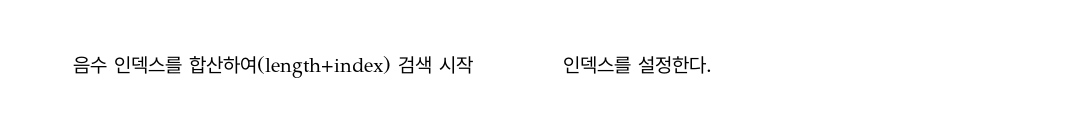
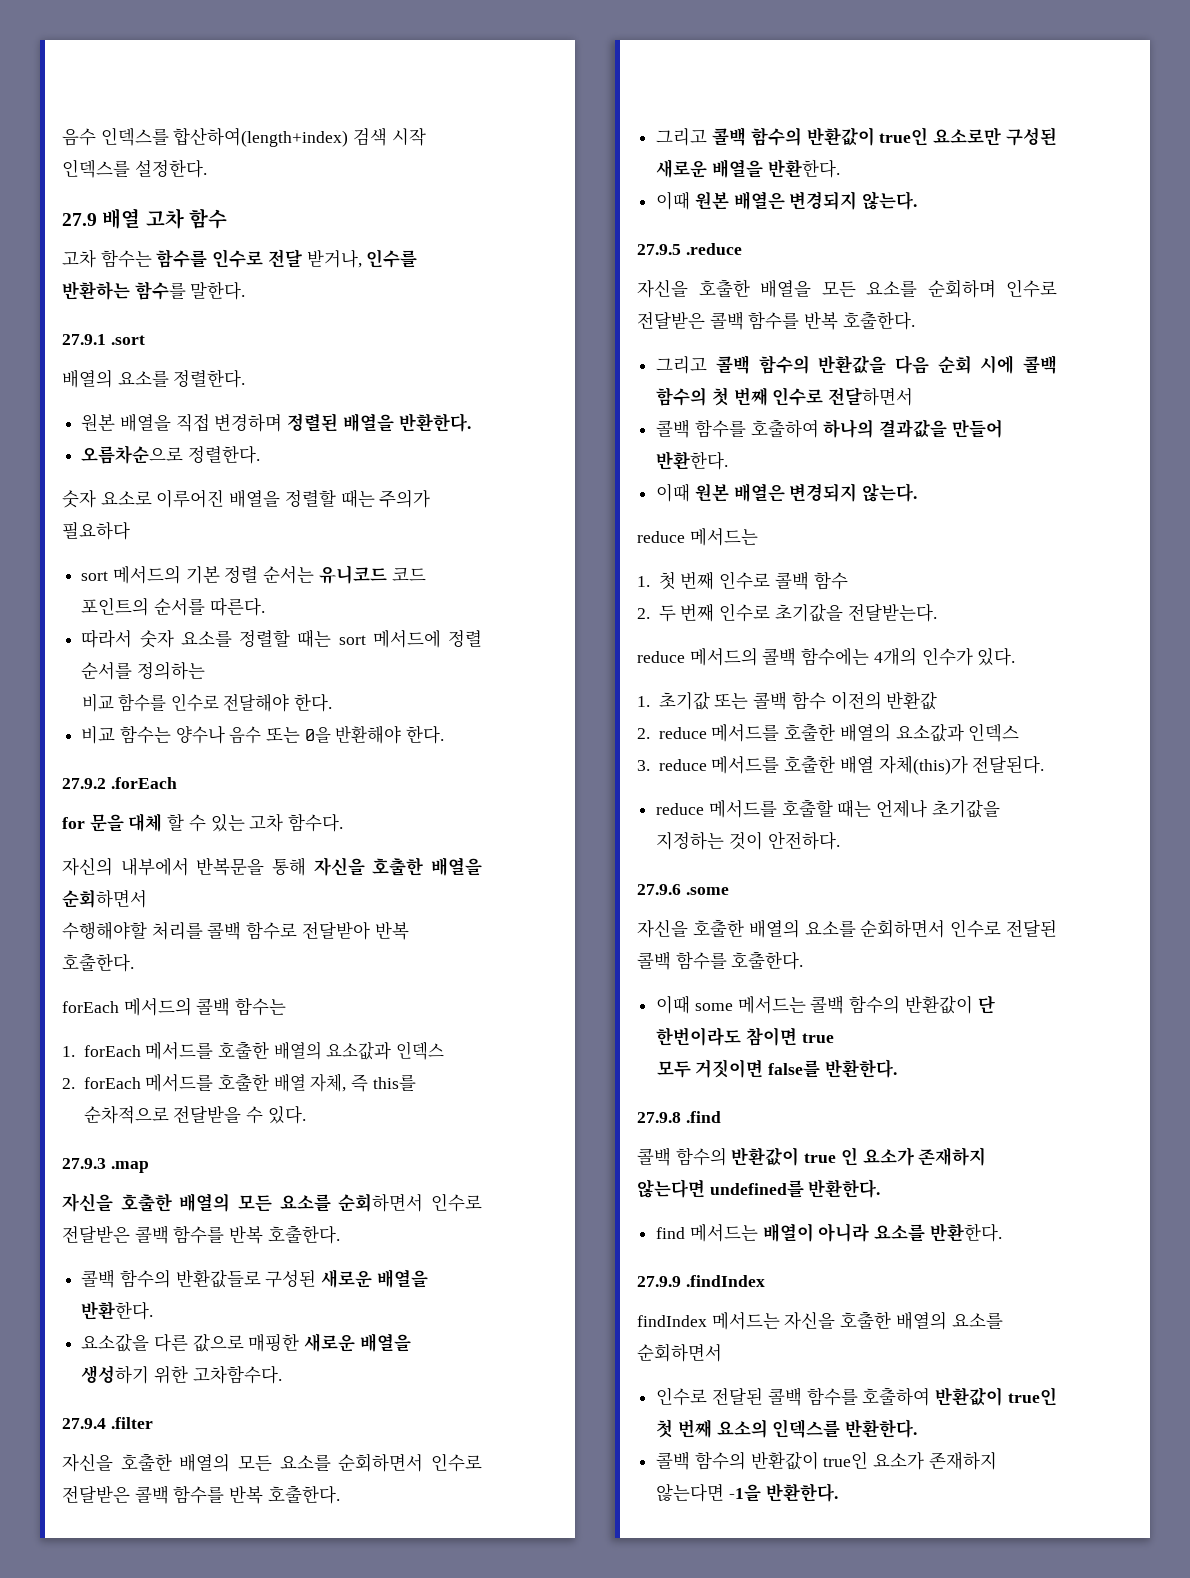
(712, 65) none -> [62,208,227,229] [62,249,418,268] [62,281,246,300] [62,334,145,345] [62,369,246,388] [81,413,471,432] [81,445,260,464] [62,489,431,508] [62,521,130,540] [81,565,426,584] [81,597,265,616] [81,629,482,648] [81,661,205,680] [81,693,332,712] [81,725,445,744] [62,777,177,789] [62,813,344,832] [62,857,482,876] [62,889,147,908] [62,921,409,940] [62,953,134,972] [62,997,287,1016] [62,1041,445,1060] [62,1073,416,1092] [83,1105,306,1124] [62,1158,149,1173] [62,1193,482,1212] [62,1225,340,1244] [81,1269,428,1288] [81,1301,154,1320] [81,1333,411,1352] [81,1365,282,1384] [62,1417,153,1429] [62,1453,482,1472] [62,1485,340,1504] [656,127,1057,146] [656,159,840,178] [656,191,918,210] [637,243,742,255] [637,279,1057,298] [637,311,915,330] [656,355,1057,374] [656,387,914,406] [656,419,1003,438] [656,451,729,470] [656,483,918,502] [637,527,758,546] [637,571,848,590] [637,603,937,622] [637,647,1016,666] [637,691,938,710] [637,723,1020,742] [637,755,1045,775] [656,799,1000,818] [656,831,840,850] [637,884,729,895] [637,919,1057,938] [637,951,804,970] [656,995,995,1014] [656,1027,834,1046] [656,1059,897,1078] [637,1111,721,1123] [637,1147,987,1166] [637,1179,881,1198] [656,1223,1002,1242] [637,1275,765,1287] [637,1311,1003,1330] [637,1343,722,1362] [656,1387,1057,1406] [656,1419,918,1438] [656,1451,997,1470] [656,1483,838,1502] // 27.9 배열 고차 함수 // 고차 함수는 함수를 인수로 전달 받거나, 인수를 반환하는 함수를 말한다. // 27.9.1 .sort // 배열의 요소를 정렬한다. // 원본 배열을 직접 변경하며 정렬된 배열을 반환한다. // 오름차순으로 정렬한다. // 숫자 요소로 이루어진 배열을 정렬할 때는 주의가 필요하다 // sort 메서드의 기본 정렬 순서는 유니코드 코드 포인트의 순서를 따른다. // 따라서 숫자 요소를 정렬할 때는 sort 메서드에 정렬 순서를 정의하는 // 비교 함수를 인수로 전달해야 한다. // 비교 함수는 양수나 음수 또는 0을 반환해야 한다. // 27.9.2 .forEach // for 문을 대체 할 수 있는 고차 함수다. // 자신의 내부에서 반복문을 통해 자신을 호출한 배열을 순회하면서 // 수행해야할 처리를 콜백 함수로 전달받아 반복 호출한다. // forEach 메서드의 콜백 함수는 // 1. forEach 메서드를 호출한 배열의 요소값과 인덱스 // 2. forEach 메서드를 호출한 배열 자체, 즉 this를 순차적으로 전달받을 수 있다. // 27.9.3 .map // 자신을 호출한 배열의 모든 요소를 순회하면서 인수로 전달받은 콜백 함수를 반복 호출한다. // 콜백 함수의 반환값들로 구성된 새로운 배열을 반환한다. // 요소값을 다른 값으로 매핑한 새로운 배열을 생성하기 위한 고차함수다. // 27.9.4 .filter // 자신을 호출한 배열의 모든 요소를 순회하면서 인수로 전달받은 콜백 함수를 반복 호출한다. // 그리고 콜백 함수의 반환값이 true인 요소로만 구성된 새로운 배열을 반환한다. // 이때 원본 배열은 변경되지 않는다. // 27.9.5 .reduce // 자신을 호출한 배열을 모든 요소를 순회하며 인수로 전달받은 콜백 함수를 반복 호출한다. // 그리고 콜백 함수의 반환값을 다음 순회 시에 콜백 함수의 첫 번째 인수로 전달하면서 // 콜백 함수를 호출하여 하나의 결과값을 만들어 반환한다. // 이때 원본 배열은 변경되지 않는다. // reduce 메서드는 // 1. 첫 번째 인수로 콜백 함수 // 2. 두 번째 인수로 초기값을 전달받는다. // reduce 메서드의 콜백 함수에는 4개의 인수가 있다. // 1. 초기값 또는 콜백 함수 이전의 반환값 // 2. reduce 메서드를 호출한 배열의 요소값과 인덱스 // 3. reduce 메서드를 호출한 배열 자체(this)가 전달된다. // reduce 메서드를 호출할 때는 언제나 초기값을 지정하는 것이 안전하다. // 27.9.6 .some // 자신을 호출한 배열의 요소를 순회하면서 인수로 전달된 콜백 함수를 호출한다. // 이때 some 메서드는 콜백 함수의 반환값이 단 한번이라도 참이면 true // 모두 거짓이면 false를 반환한다. // 27.9.8 .find // 콜백 함수의 반환값이 true 인 요소가 존재하지 않는다면 undefined를 반환한다. // find 메서드는 배열이 아니라 요소를 반환한다. // 27.9.9 .findIndex // findIndex 메서드는 자신을 호출한 배열의 요소를 순회하면서 // 인수로 전달된 콜백 함수를 호출하여 반환값이 true인 첫 번째 요소의 인덱스를 반환한다. // 콜백 함수의 반환값이 true인 요소가 존재하지 않는다면 -1을 반환한다.

